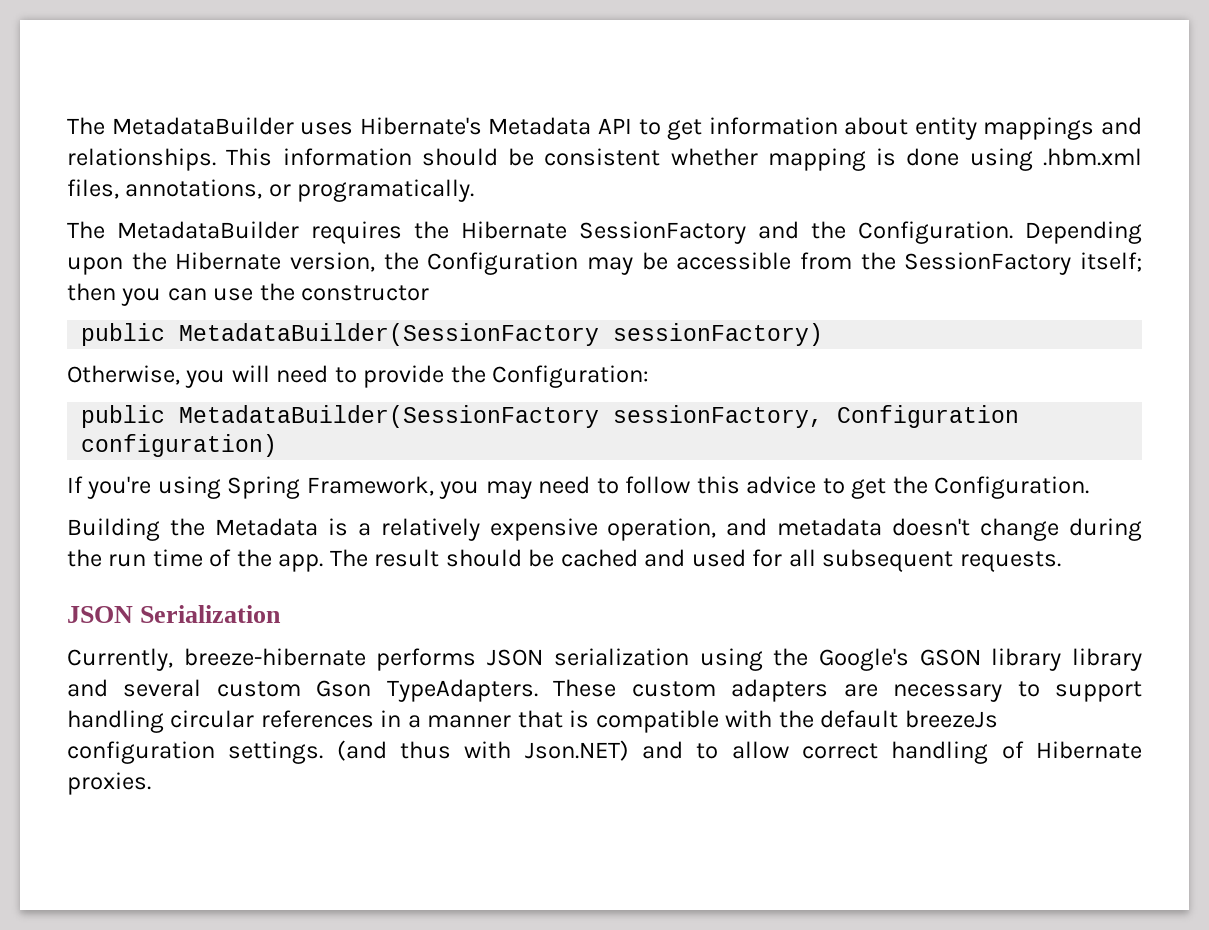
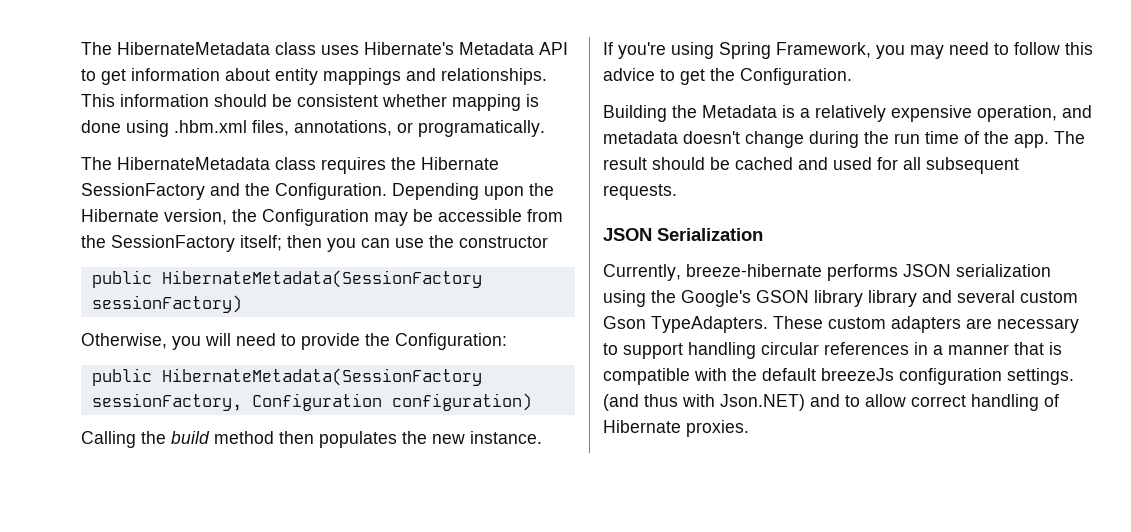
[67,117,294,135] The MetadataBuilder -> [81,42,316,55] The HibernateMetadata class
[117,221,299,239] MetadataBuilder -> [117,157,316,170] HibernateMetadata class
[179,323,600,346] MetadataBuilder(SessionFactory -> [161,270,482,288] HibernateMetadata(SessionFactory
[179,405,600,428] MetadataBuilder(SessionFactory -> [161,368,482,386] HibernateMetadata(SessionFactory
(278, 445) none -> [81,431,542,448] // Calling the build method then populates the new instance.

